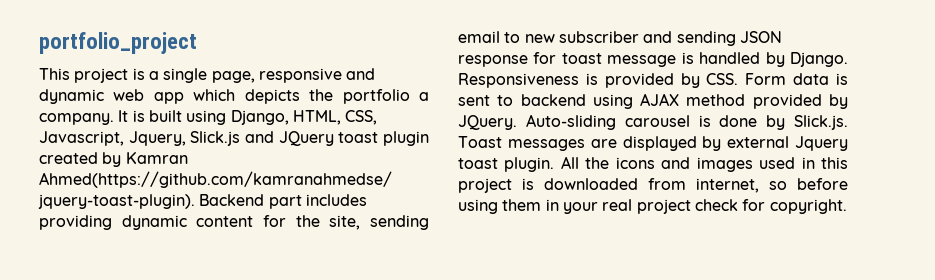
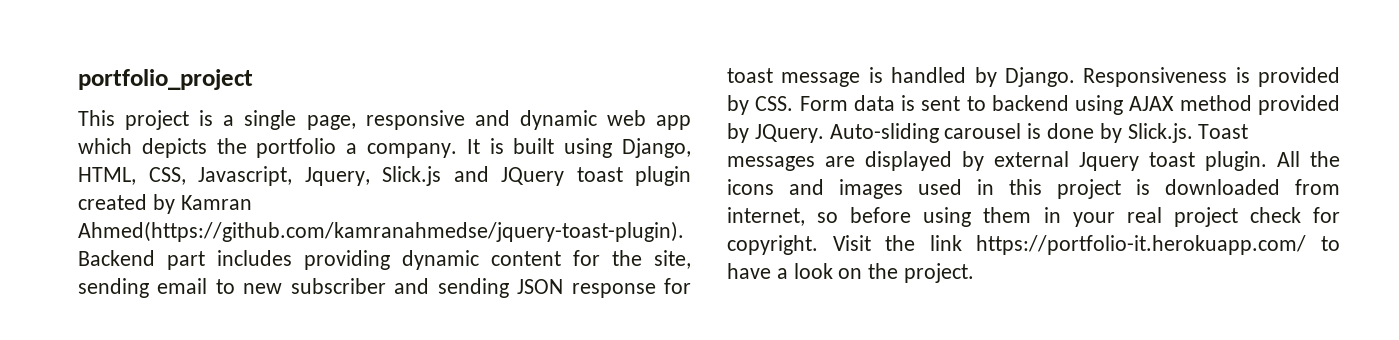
(847, 206) none -> [832,235,1340,255] [727,263,975,283] Visit the link https://portfolio-it.herokuapp.com/ to have a look on the project.

